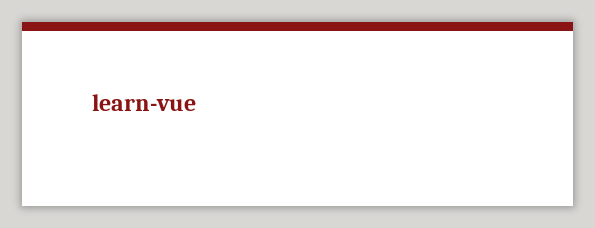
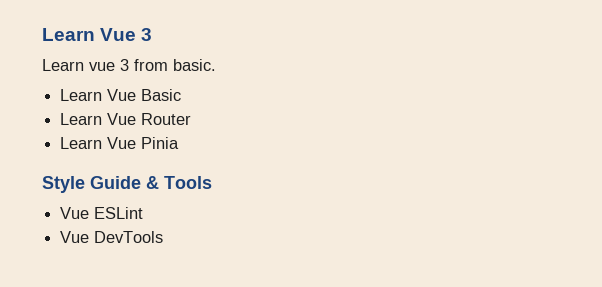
[92,94,196,111] learn-vue -> [42,28,153,41] [42,59,216,71] [60,89,182,101] [60,113,192,125] [60,137,180,149] [42,176,212,193] [60,207,144,219] [60,231,164,243] Learn Vue 3 // Learn vue 3 from basic. // Learn Vue Basic // Learn Vue Router // Learn Vue Pinia // Style Guide & Tools // Vue ESLint // Vue DevTools

